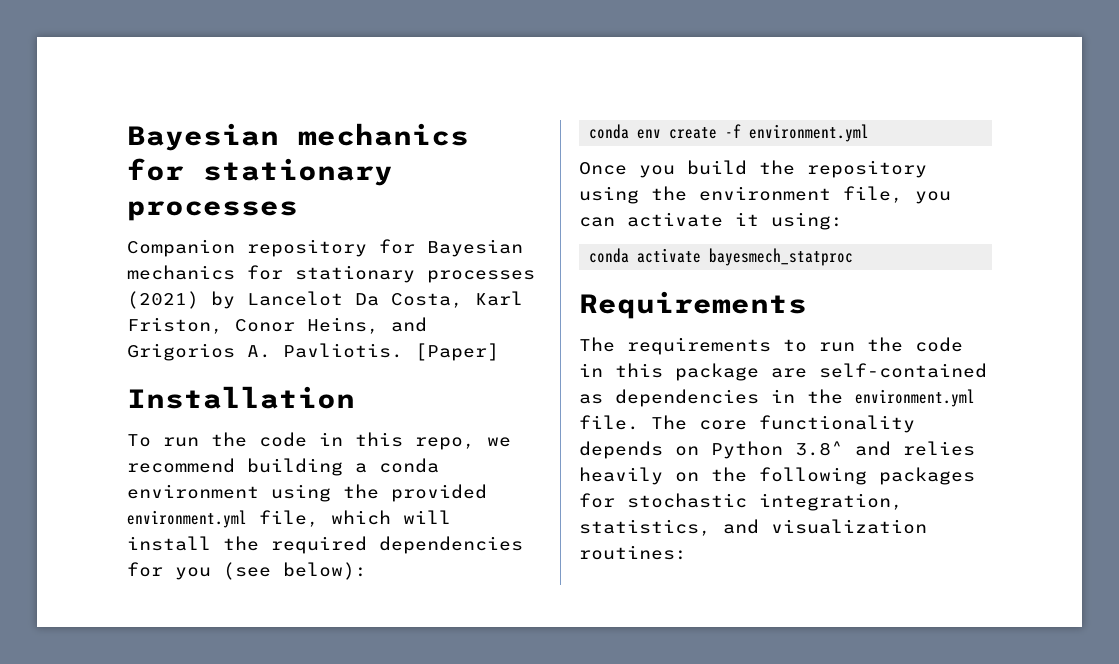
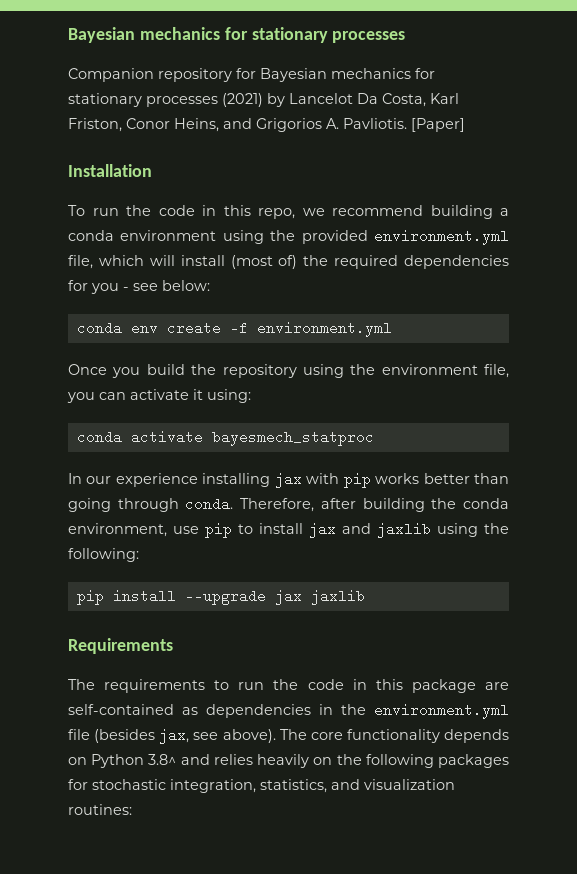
(211, 543) none -> [230,255,298,269] (most of)
[223,562,367,580] (see below): -> [123,280,210,291] - see below:
(854, 257) none -> [68,472,510,488] [68,497,510,512] [68,522,509,538] [68,548,139,562] [76,589,365,605] // In our experience installing jax with pip works better than going through conda. Therefore, after building the conda environment, use pip to install jax and jaxlib using the following: // pip install --upgrade jax jaxlib
[579,415,639,430] file. -> [68,728,276,744] file (besides jax, see above).

